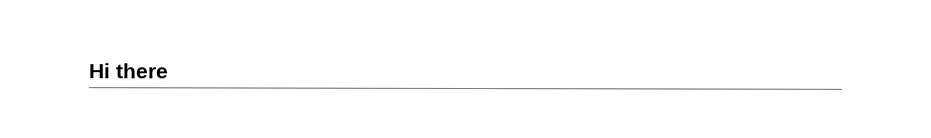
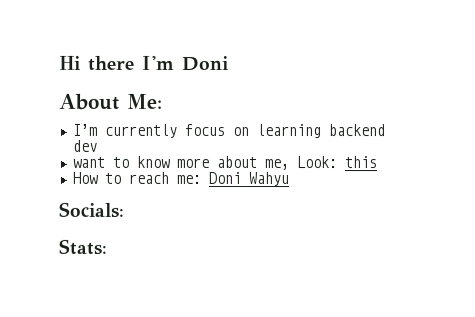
(169, 71) none -> [142,55,229,71] [59,93,163,110] [72,123,386,139] [72,139,98,152] [71,155,378,171] [71,171,289,187] [58,201,124,218] [58,238,107,255] I'm Doni // About Me: // I’m currently focus on learning backend dev // want to know more about me, Look: this // How to reach me: Doni Wahyu // Socials: // Stats:

